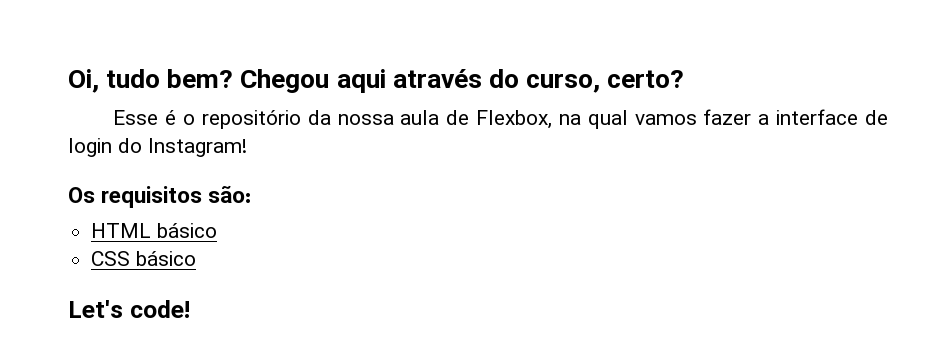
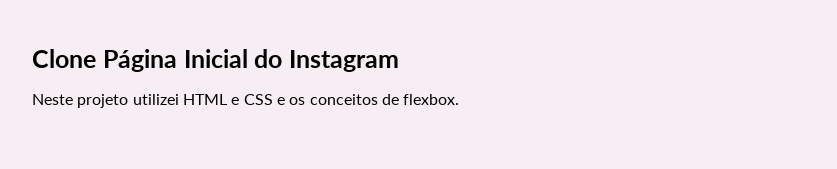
[68,69,685,93] [113,109,889,129] [68,138,247,157] [68,185,252,208] [91,223,218,238] [91,251,197,266] [68,300,190,318] Oi, tudo bem? Chegou aqui através do curso, certo? // Esse é o repositório da nossa aula de Flexbox, na qual vamos fazer a interface de login do Instagram! // Os requisitos são: // HTML básico // CSS básico // Let's code! -> [32,49,399,72] [32,94,460,108] Clone Página Inicial do Instagram // Neste projeto utilizei HTML e CSS e os conceitos de flexbox.

